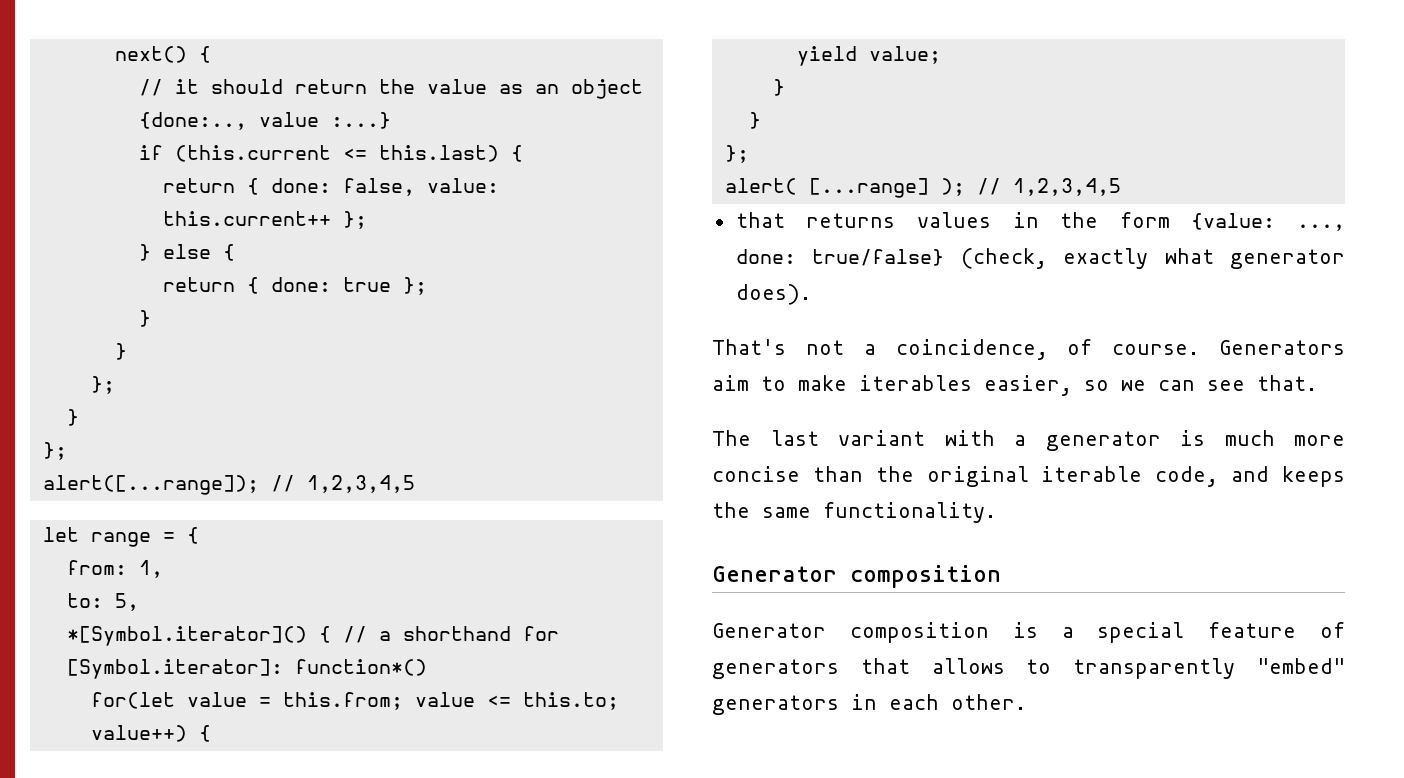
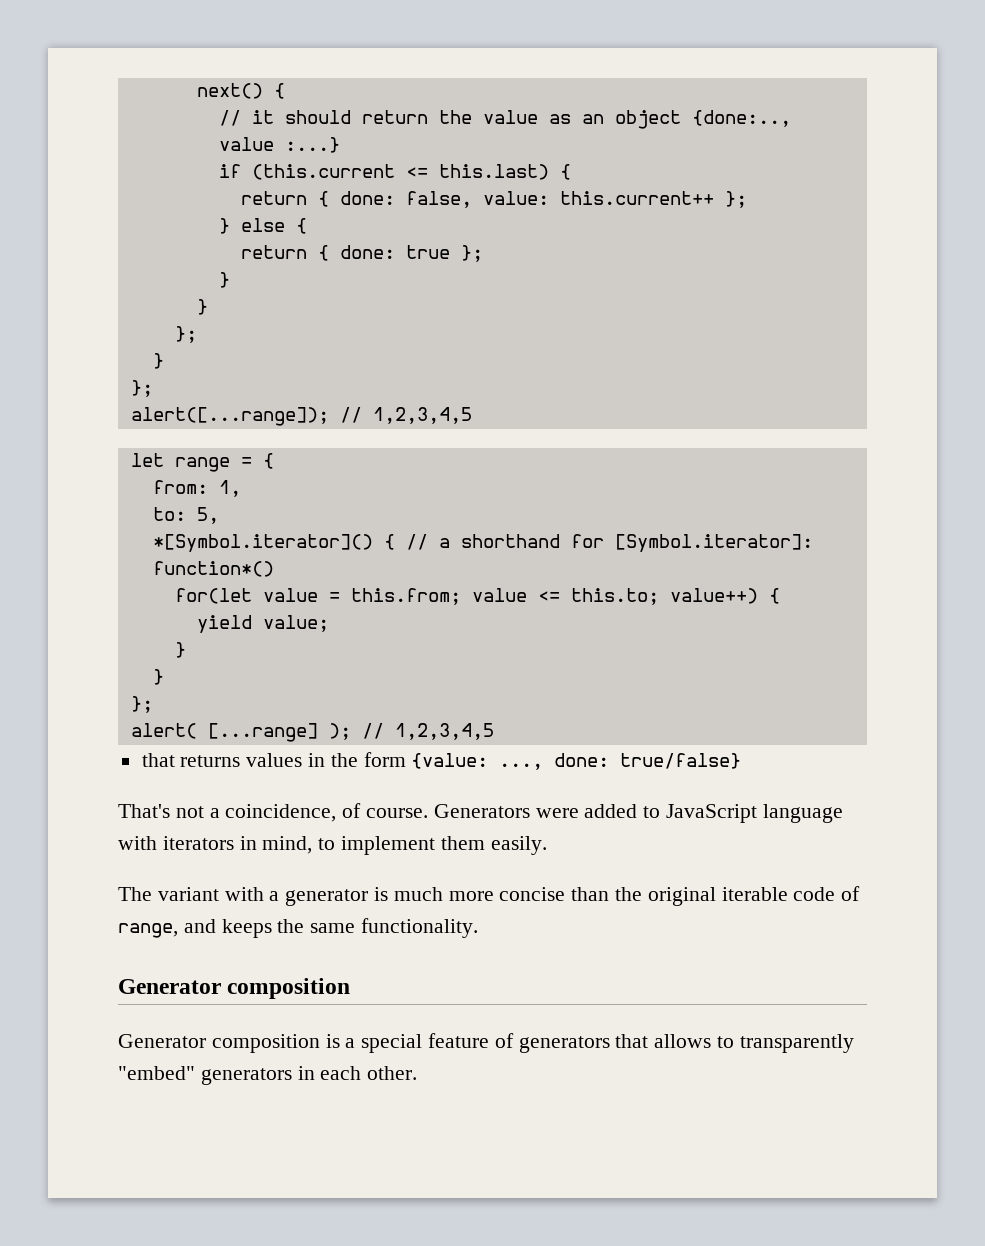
[960,248,1345,269] [735,284,811,305] (check, exactly what generator does). -> (742, 761) none
[712,375,1317,396] aim to make iterables easier, so we can see that. -> [535,804,843,823] [118,836,547,855] were added to JavaScript language with iterators in mind, to implement them easily.
[770,430,819,446] last -> (152, 894) none
[1155,466,1219,487] code, -> [793,886,861,901] [118,923,178,938] code of range,

